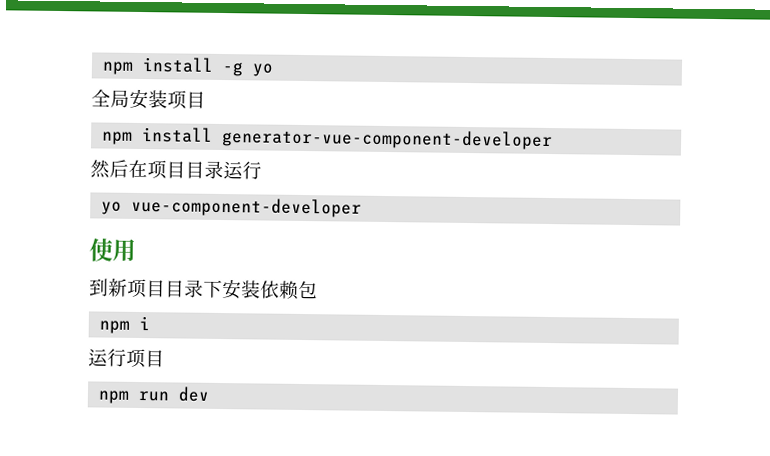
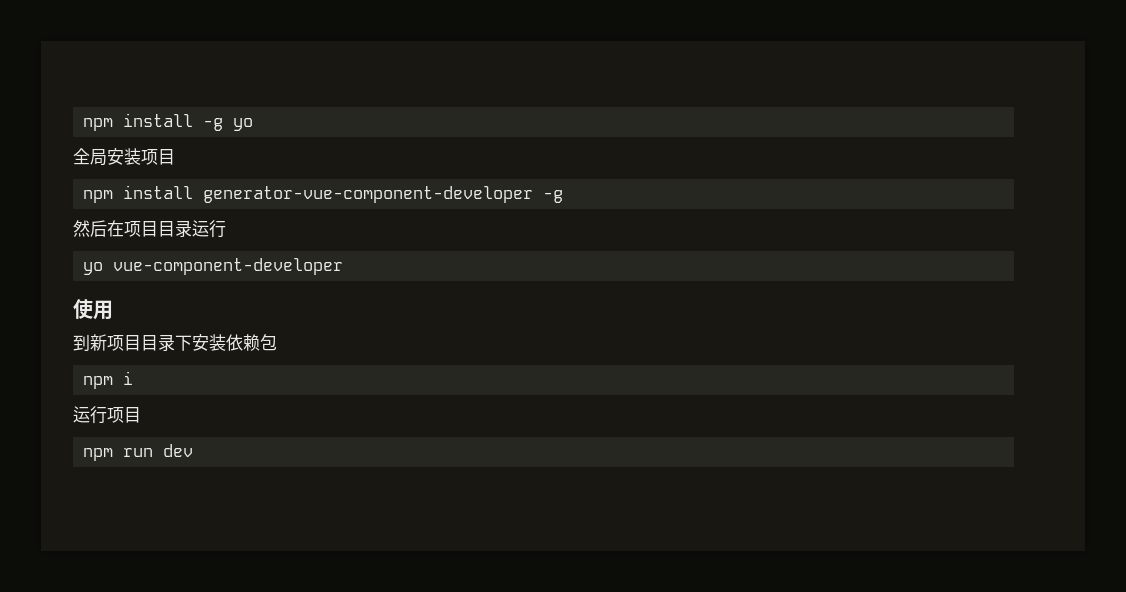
(554, 139) none -> [543,190,564,203] -g

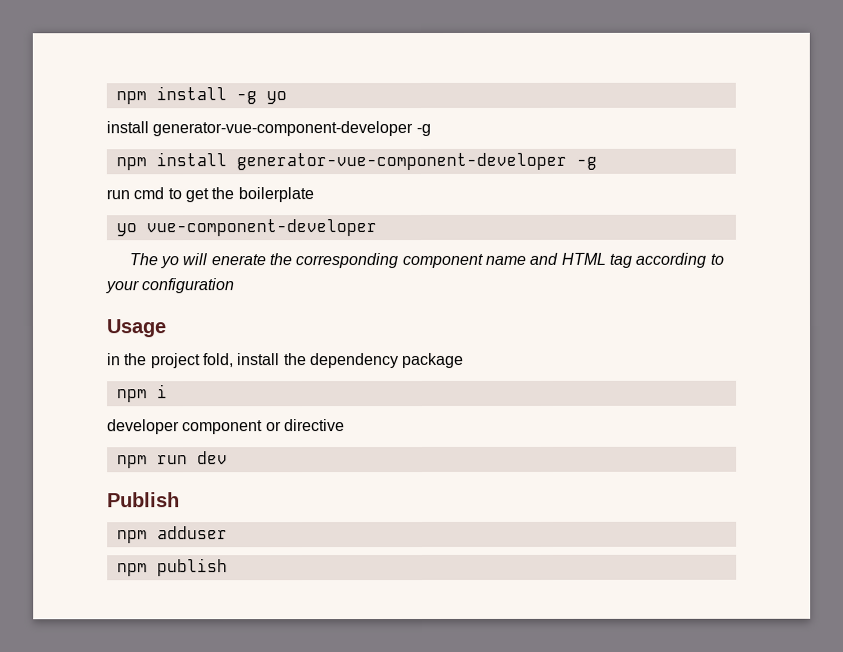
[73,148,175,166] 全局安装项目 -> [106,121,431,137] install generator-vue-component-developer -g
[73,220,226,238] [83,258,344,275] [73,299,113,320] [73,334,277,351] [83,371,134,389] [73,406,141,424] [83,444,194,461] 然后在项目目录运行 // yo vue-component-developer // 使用 // 到新项目目录下安装依赖包 // npm i // 运行项目 // npm run dev -> [106,187,314,203] [115,219,377,237] [128,252,724,269] [105,278,235,294] [106,319,167,338] [107,352,465,369] [116,384,168,403] [107,419,345,435] [116,451,228,469] [107,492,180,508] [116,526,228,544] [116,558,228,577] run cmd to get the boilerplate // yo vue-component-developer // The yo will enerate the corresponding component name and HTML tag according to your configuration // Usage // in the project fold, install the dependency package // npm i // developer component or directive // npm run dev // Publish // npm adduser // npm publish

